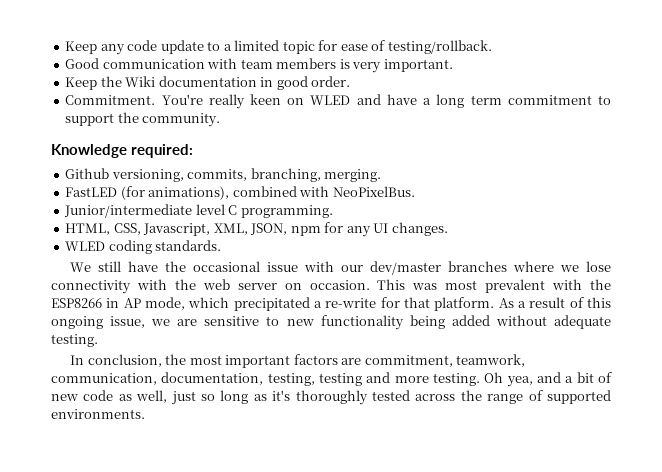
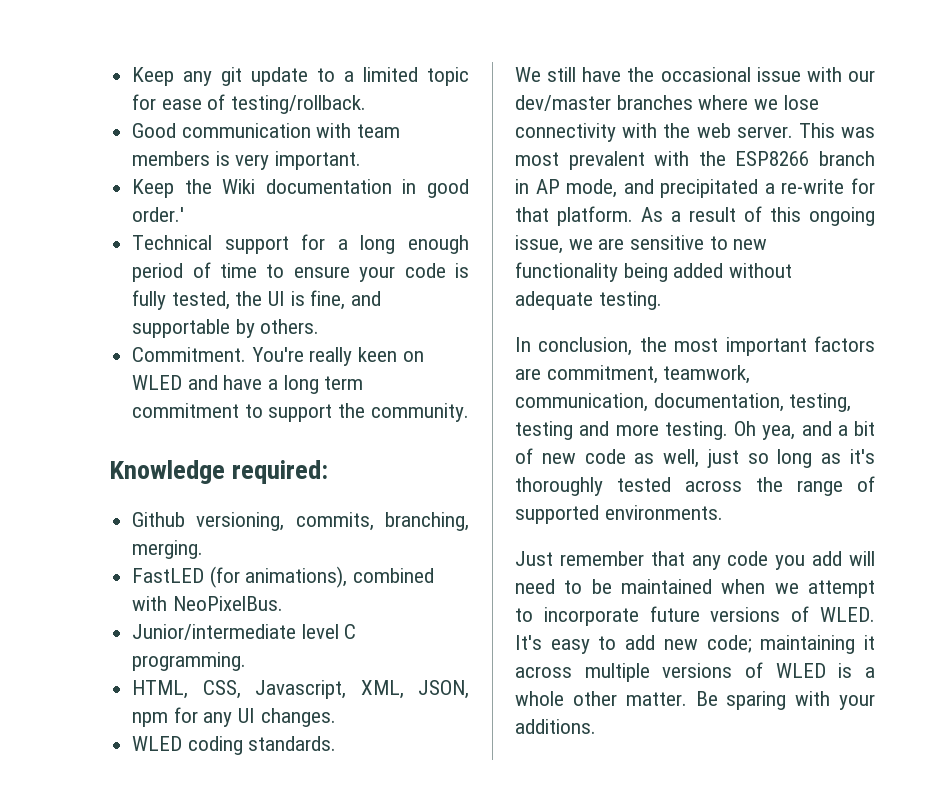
[127,40,158,51] code -> [221,67,243,86] git
[311,76,351,87] order. -> [132,207,185,222] [132,234,469,254] [132,262,469,282] [132,290,382,310] [132,319,320,338] order.' // Technical support for a long enough period of time to ensure your code is fully tested, the UI is fine, and supportable by others.
[237,280,370,290] server on occasion. -> [736,126,793,138] server.
(102, 303) none -> [819,151,875,166] branch
[188,297,230,308] which -> [623,179,654,194] and
(145, 414) none -> [515,551,875,570] [515,579,875,598] [515,606,875,626] [515,635,875,654] [515,662,875,682] [515,691,875,710] [515,719,596,734] // Just remember that any code you add will need to be maintained when we attempt to incorporate future versions of WLED. It's easy to add new code; maintaining it across multiple versions of WLED is a whole other matter. Be sparing with your additions.

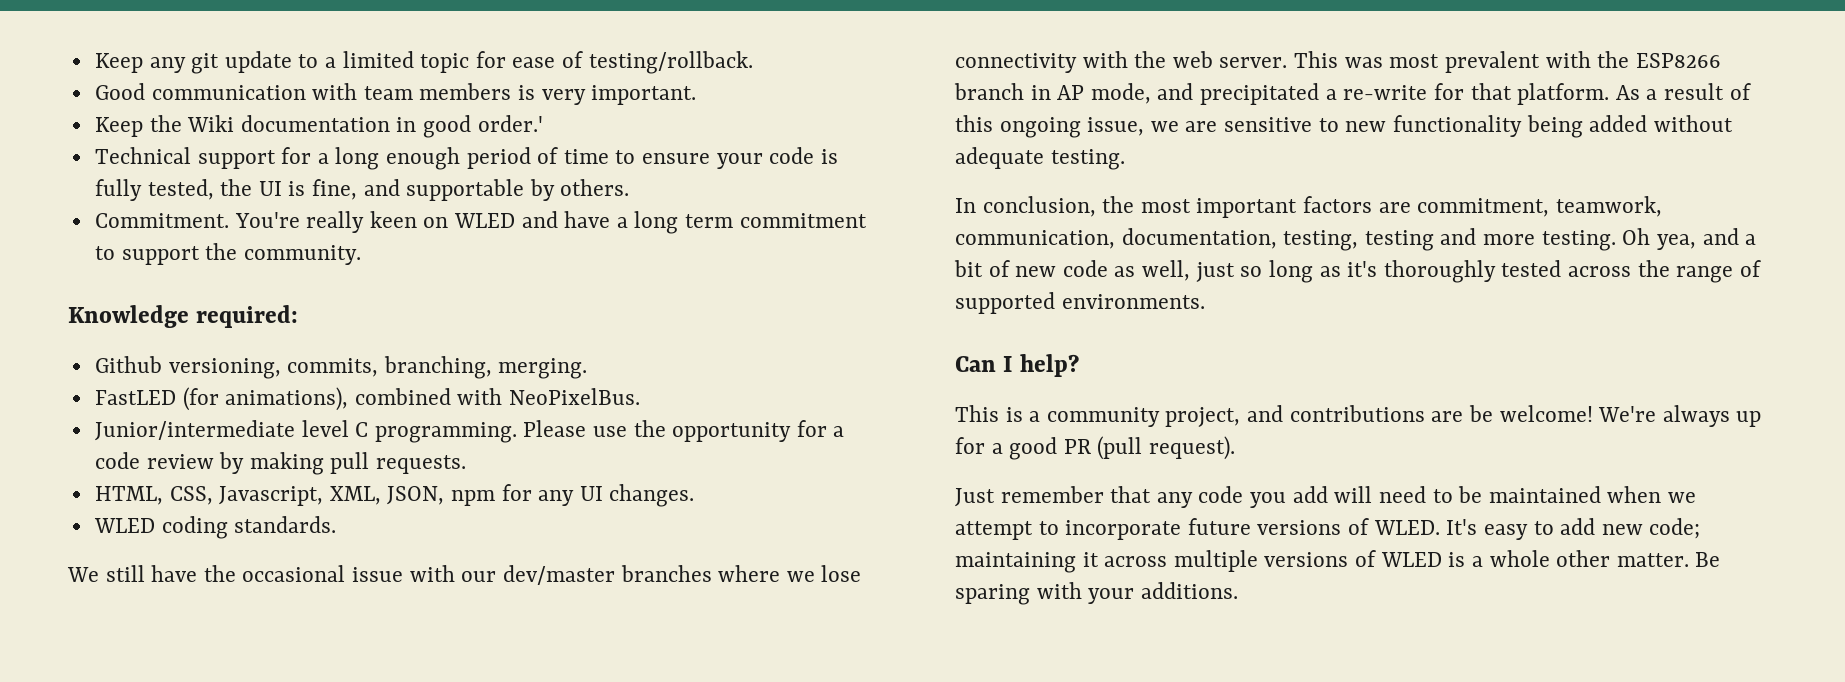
(247, 661) none -> [523,420,845,442] [94,452,467,475] Please use the opportunity for a code review by making pull requests.
(723, 512) none -> [955,354,1079,377] [955,405,1762,427] [955,436,1236,460] // Can I help? // This is a community project, and contributions are be welcome! We're always up for a good PR (pull request).

